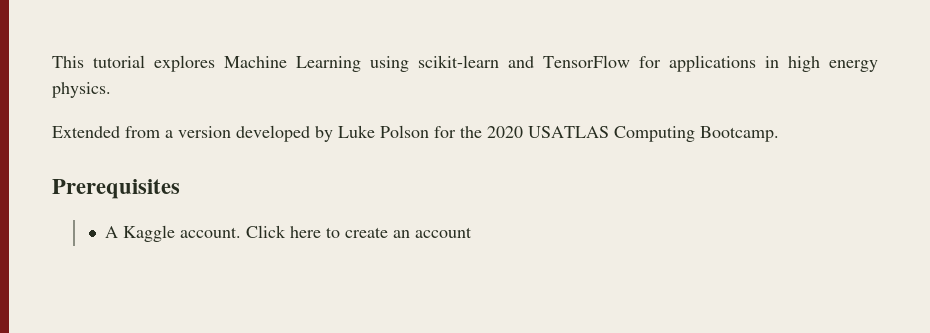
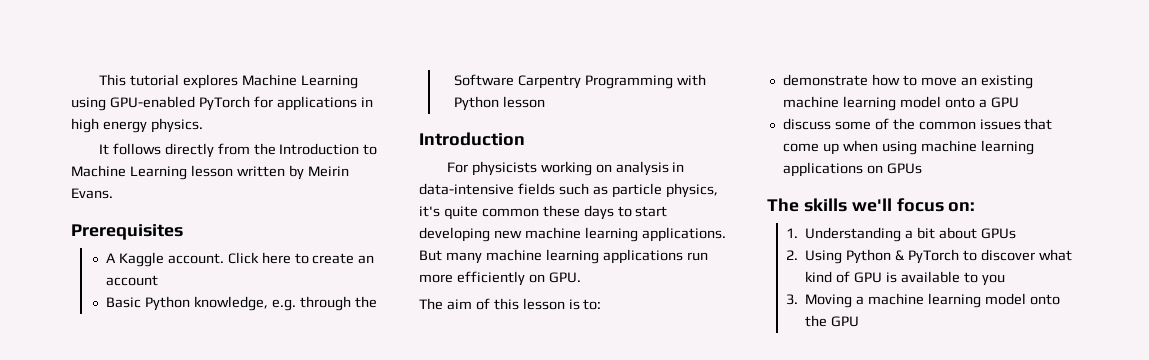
[418,55,630,68] scikit-learn and TensorFlow -> [109,96,250,111] GPU-enabled PyTorch
[52,125,779,142] Extended from a version developed by Luke Polson for the 2020 USATLAS Computing Bootcamp. -> [98,143,378,158] [71,165,349,180] [71,188,113,199] It follows directly from the Introduction to Machine Learning lesson written by Meirin Evans.
(472, 232) none -> [105,296,377,311] [453,74,706,89] [453,96,545,111] [419,132,525,146] [446,161,685,176] [419,183,718,198] [419,205,668,220] [419,227,726,242] [419,249,708,264] [419,271,581,286] [419,298,602,310] [782,74,1033,89] [782,96,1019,111] [782,118,1053,130] [782,140,1034,155] [782,162,922,177] [767,198,976,212] [785,227,1016,242] [785,249,1072,264] [805,271,1005,286] [785,293,1060,308] [805,315,860,327] // Basic Python knowledge, e.g. through the Software Carpentry Programming with Python lesson // Introduction // For physicists working on analysis in data-intensive fields such as particle physics, it's quite common these days to start developing new machine learning applications. But many machine learning applications run more efficiently on GPU. // The aim of this lesson is to: // demonstrate how to move an existing machine learning model onto a GPU // discuss some of the common issues that come up when using machine learning applications on GPUs // The skills we'll focus on: // 1. Understanding a bit about GPUs // 2. Using Python & PyTorch to discover what kind of GPU is available to you // 3. Moving a machine learning model onto the GPU

